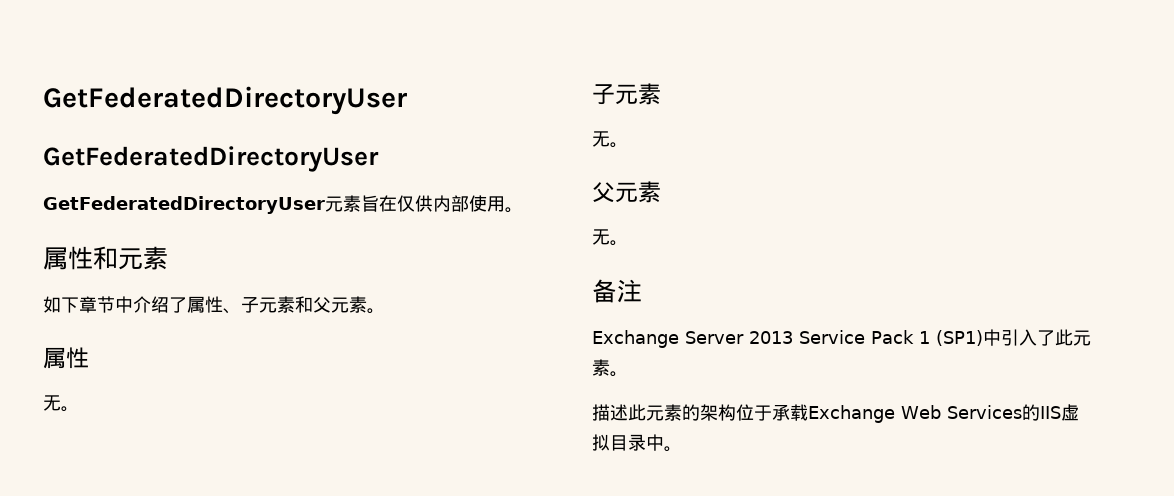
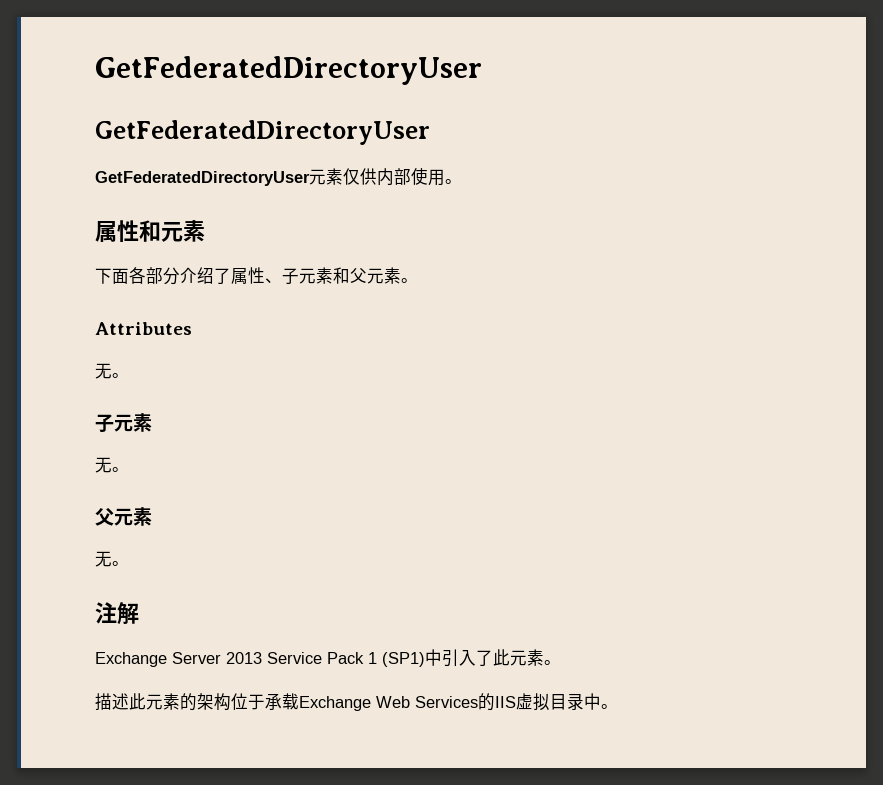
[360,195,397,212] 旨在 -> (343, 176) none
[43,296,133,313] 如下章节中 -> [95,267,180,285] 下面各部分
[43,347,89,369] 属性 -> [95,322,192,335] Attributes
[592,279,617,303] 备 -> (129, 563) none
(642, 291) none -> [117,602,139,625] 解

